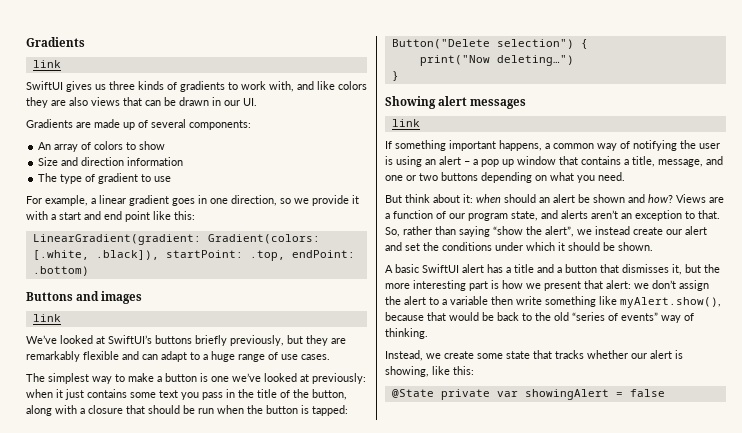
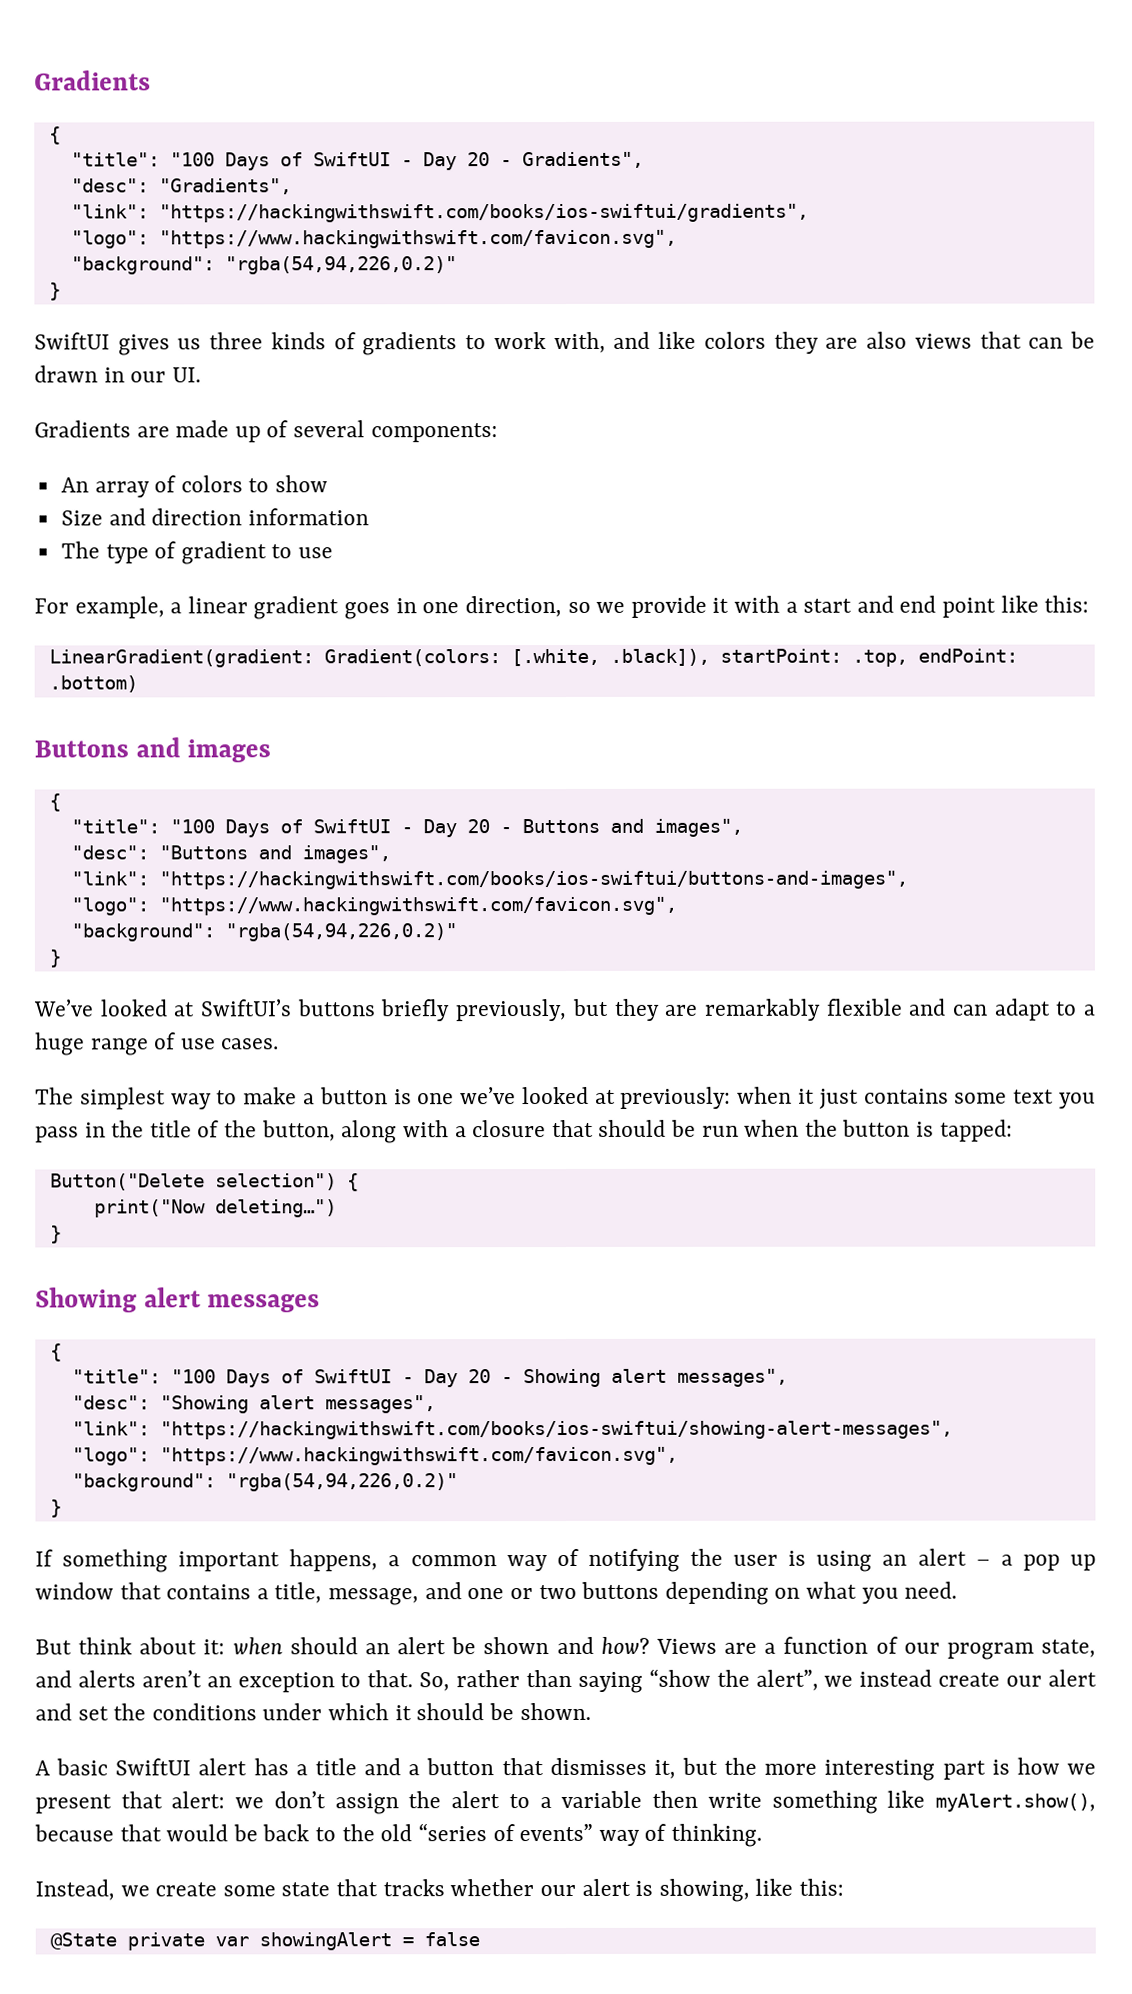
[32,60,61,68] link -> [48,126,61,145] [70,151,644,171] [70,178,292,195] [70,203,809,223] [70,229,677,249] [70,256,457,275] [48,282,61,301] { // "title": "100 Days of SwiftUI - Day 20 - Gradients", // "desc": "Gradients", // "link": "https://hackingwithswift.com/books/ios-swiftui/gradients", // "logo": "https://www.hackingwithswift.com/favicon.svg", // "background": "rgba(54,94,226,0.2)" // }
[32,314,61,322] link -> [48,793,61,812] [70,818,743,838] [70,845,391,864] [70,870,908,890] [70,896,677,916] [70,923,457,942] [48,949,61,968] { // "title": "100 Days of SwiftUI - Day 20 - Buttons and images", // "desc": "Buttons and images", // "link": "https://hackingwithswift.com/books/ios-swiftui/buttons-and-images", // "logo": "https://www.hackingwithswift.com/favicon.svg", // "background": "rgba(54,94,226,0.2)" // }
[391,119,420,127] link -> [49,1343,62,1362] [71,1368,788,1388] [71,1395,436,1414] [71,1420,953,1440] [71,1446,678,1466] [71,1473,458,1492] [49,1499,62,1518] { // "title": "100 Days of SwiftUI - Day 20 - Showing alert messages", // "desc": "Showing alert messages", // "link": "https://hackingwithswift.com/books/ios-swiftui/showing-alert-messages", // "logo": "https://www.hackingwithswift.com/favicon.svg", // "background": "rgba(54,94,226,0.2)" // }

